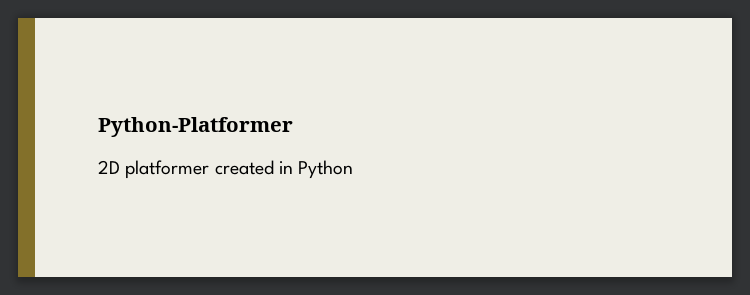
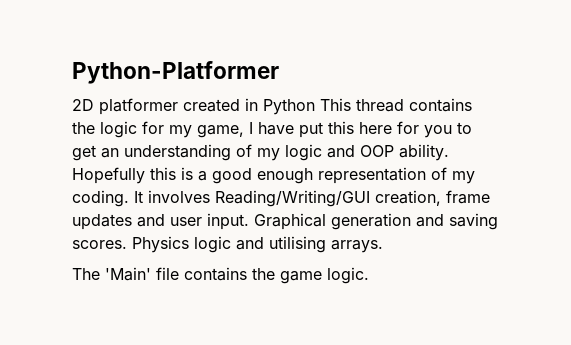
(354, 169) none -> [320,98,472,112] [72,121,472,138] [72,144,449,161] [72,167,475,184] [72,190,490,207] [72,213,498,230] [72,236,383,253] [72,267,369,284] This thread contains the logic for my game, I have put this here for you to get an understanding of my logic and OOP ability. Hopefully this is a good enough representation of my coding. It involves Reading/Writing/GUI creation, frame updates and user input. Graphical generation and saving scores. Physics logic and utilising arrays. // The 'Main' file contains the game logic.

